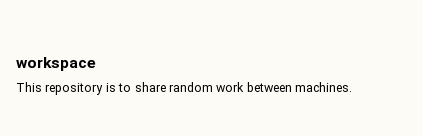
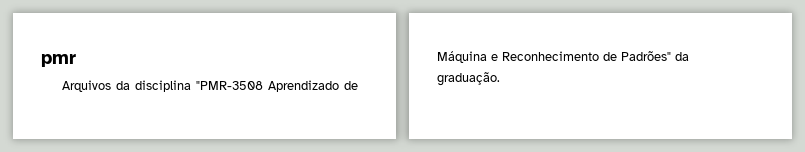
[16,57,96,71] [16,82,352,95] workspace // This repository is to share random work between machines. -> [41,54,76,67] [62,80,358,92] [437,51,689,63] [437,72,500,86] pmr // Arquivos da disciplina "PMR-3508 Aprendizado de Máquina e Reconhecimento de Padrões" da graduação.

